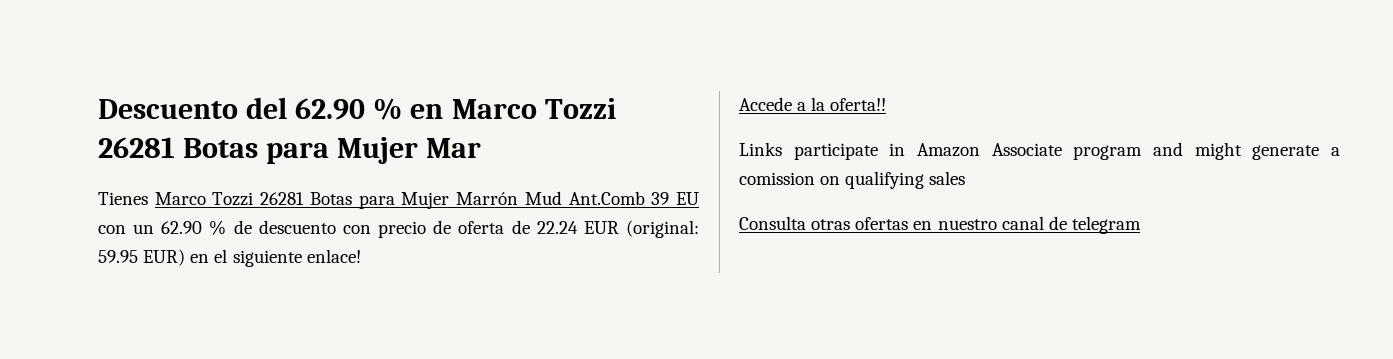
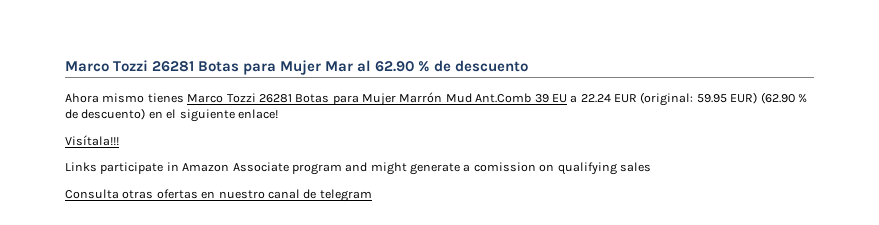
[98,97,444,120] Descuento del 62.90 % en -> (65, 66) none
[98,192,148,205] // Tienes -> [357,60,528,72] [65,93,184,103] al 62.90 % de descuento // Ahora mismo tienes
[98,220,530,238] con un 62.90 % de descuento con precio de oferta de -> [570,95,578,103] a
(186, 257) none -> [760,92,807,104] [65,108,146,120] (62.90 % de descuento)
[739,97,887,111] Accede a la oferta!! -> [65,135,119,146] Visítala!!!

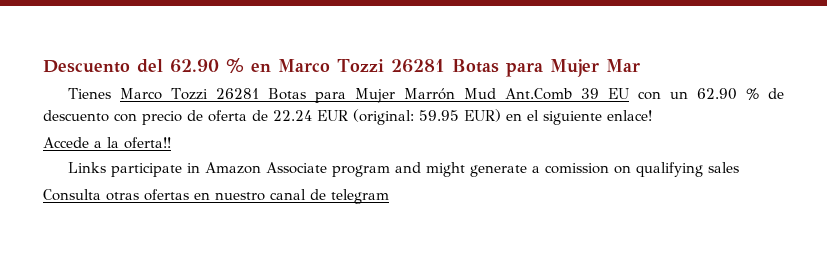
(65, 66) none -> [43,57,271,73] Descuento del 62.90 % en
[357,60,528,72] [65,93,184,103] al 62.90 % de descuento // Ahora mismo tienes -> [67,88,111,99] // Tienes
[570,95,578,103] a -> [637,88,785,100] [43,110,268,125] con un 62.90 % de descuento con precio de oferta de
[760,92,807,104] [65,108,146,120] (62.90 % de descuento) -> (501, 115) none
[65,135,119,146] Visítala!!! -> [43,137,171,149] Accede a la oferta!!

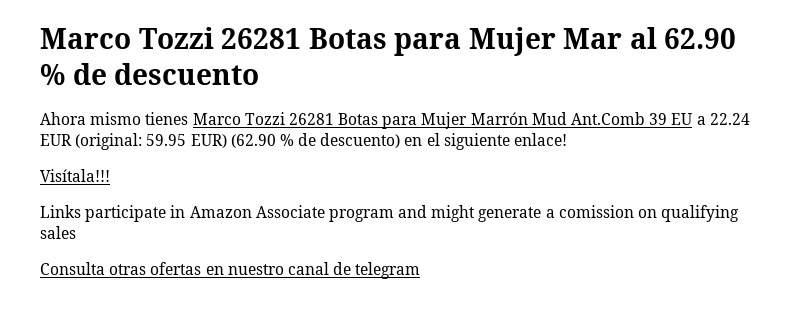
[43,57,271,73] Descuento del 62.90 % en -> (40, 38) none
[67,88,111,99] // Tienes -> [629,27,737,49] [40,63,260,85] [40,112,189,125] al 62.90 % de descuento // Ahora mismo tienes
[637,88,785,100] [43,110,268,125] con un 62.90 % de descuento con precio de oferta de -> [696,116,706,125] a
(501, 115) none -> [230,133,401,148] (62.90 % de descuento)
[43,137,171,149] Accede a la oferta!! -> [40,169,110,182] Visítala!!!

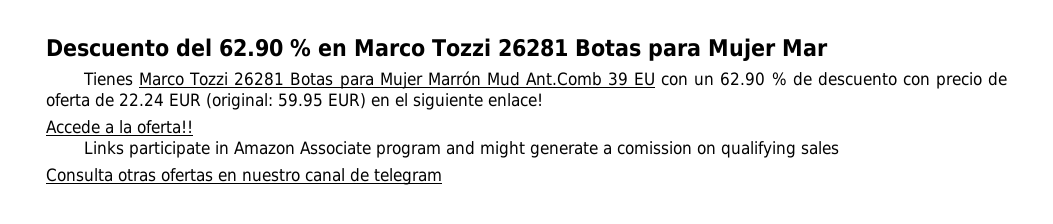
(40, 38) none -> [46,38,347,57] Descuento del 62.90 % en
[629,27,737,49] [40,63,260,85] [40,112,189,125] al 62.90 % de descuento // Ahora mismo tienes -> [83,72,134,86] // Tienes
[696,116,706,125] a -> [661,72,1008,89] [46,93,114,107] con un 62.90 % de descuento con precio de oferta de
[230,133,401,148] (62.90 % de descuento) -> (366, 101) none
[40,169,110,182] Visítala!!! -> [46,120,193,134] Accede a la oferta!!

